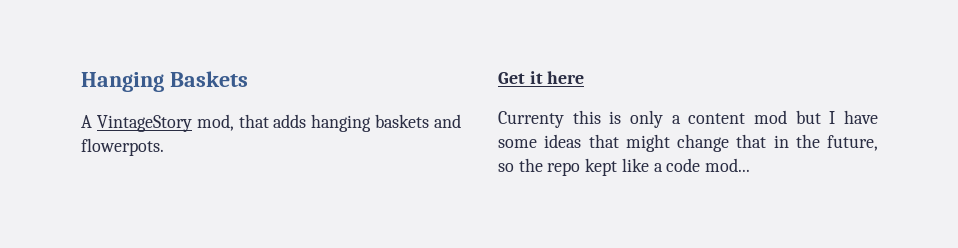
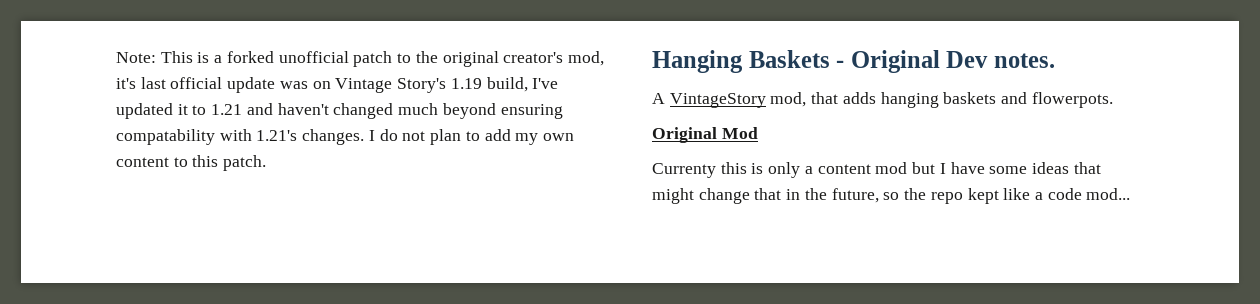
[81,71,248,92] Hanging Baskets -> [116,51,604,67] [116,77,559,93] [116,103,563,119] [116,129,574,145] [116,155,267,171] [652,50,1056,73] Note: This is a forked unofficial patch to the original creator's mod, it's last official update was on Vintage Story's 1.19 build, I've updated it to 1.21 and haven't changed much beyond ensuring compatability with 1.21's changes. I do not plan to add my own content to this patch. // Hanging Baskets - Original Dev notes.
[498,71,585,84] Get it here -> [652,127,758,143] Original Mod

